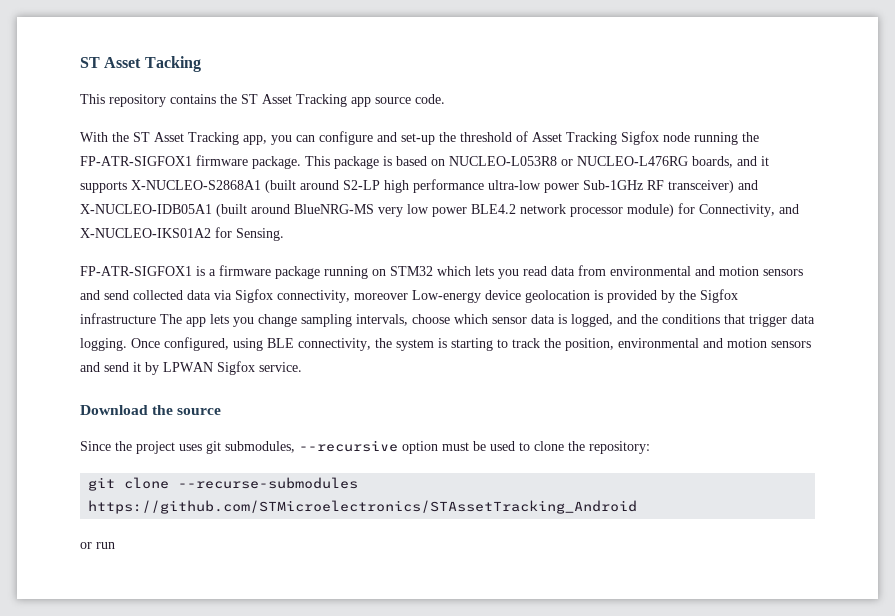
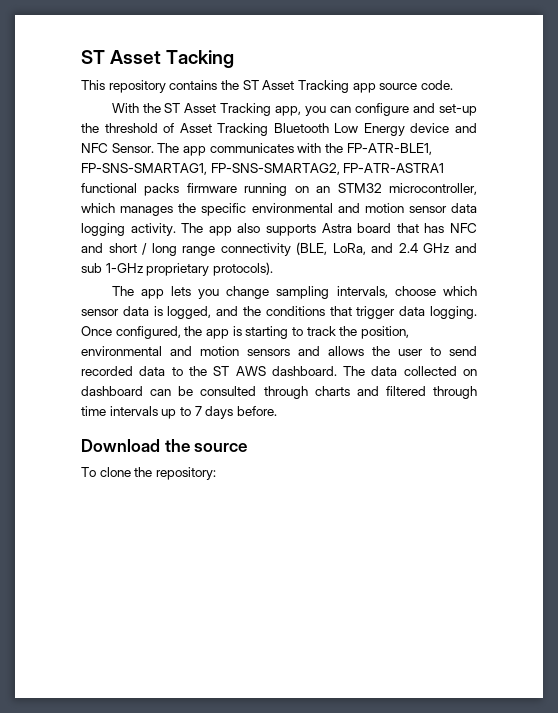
[621,131,759,145] [80,155,769,169] [80,179,758,193] [80,203,799,217] [80,227,284,241] [80,265,803,279] [80,289,738,303] [80,313,156,324] Sigfox node running the FP-ATR-SIGFOX1 firmware package. This package is based on NUCLEO-L053R8 or NUCLEO-L476RG boards, and it supports X-NUCLEO-S2868A1 (built around S2-LP high performance ultra-low power Sub-1GHz RF transceiver) and X-NUCLEO-IDB05A1 (built around BlueNRG-MS very low power BLE4.2 network processor module) for Connectivity, and X-NUCLEO-IKS01A2 for Sensing. // FP-ATR-SIGFOX1 is a firmware package running on STM32 which lets you read data from environmental and motion sensors and send collected data via Sigfox connectivity, moreover Low-energy device geolocation is provided by the Sigfox infrastructure -> [273,123,477,136] [81,143,432,156] [81,163,445,175] [81,183,478,196] [81,203,477,216] [81,223,478,236] [81,242,477,256] [81,262,273,276] Bluetooth Low Energy device and NFC Sensor. The app communicates with the FP-ATR-BLE1, FP-SNS-SMARTAG1, FP-SNS-SMARTAG2, FP-ATR-ASTRA1 functional packs firmware running on an STM32 microcontroller, which manages the specific environmental and motion sensor data logging activity. The app also supports Astra board that has NFC and short / long range connectivity (BLE, LoRa, and 2.4 GHz and sub 1-GHz proprietary protocols). //
[233,338,434,351] using BLE connectivity, the system -> [184,326,229,339] the app
[104,361,302,375] [80,405,222,415] [80,440,650,454] [88,477,359,491] [88,500,638,514] [80,542,115,549] send it by LPWAN Sigfox service. // Download the source // Since the project uses git submodules, --recursive option must be used to clone the repository: // git clone --recurse-submodules https://github.com/STMicroelectronics/STAssetTracking_Android // or run -> [328,346,477,356] [81,366,478,376] [81,386,477,399] [81,406,277,419] [81,439,248,452] [81,467,216,480] allows the user to send recorded data to the ST AWS dashboard. The data collected on dashboard can be consulted through charts and filtered through time intervals up to 7 days before. // Download the source // To clone the repository:

